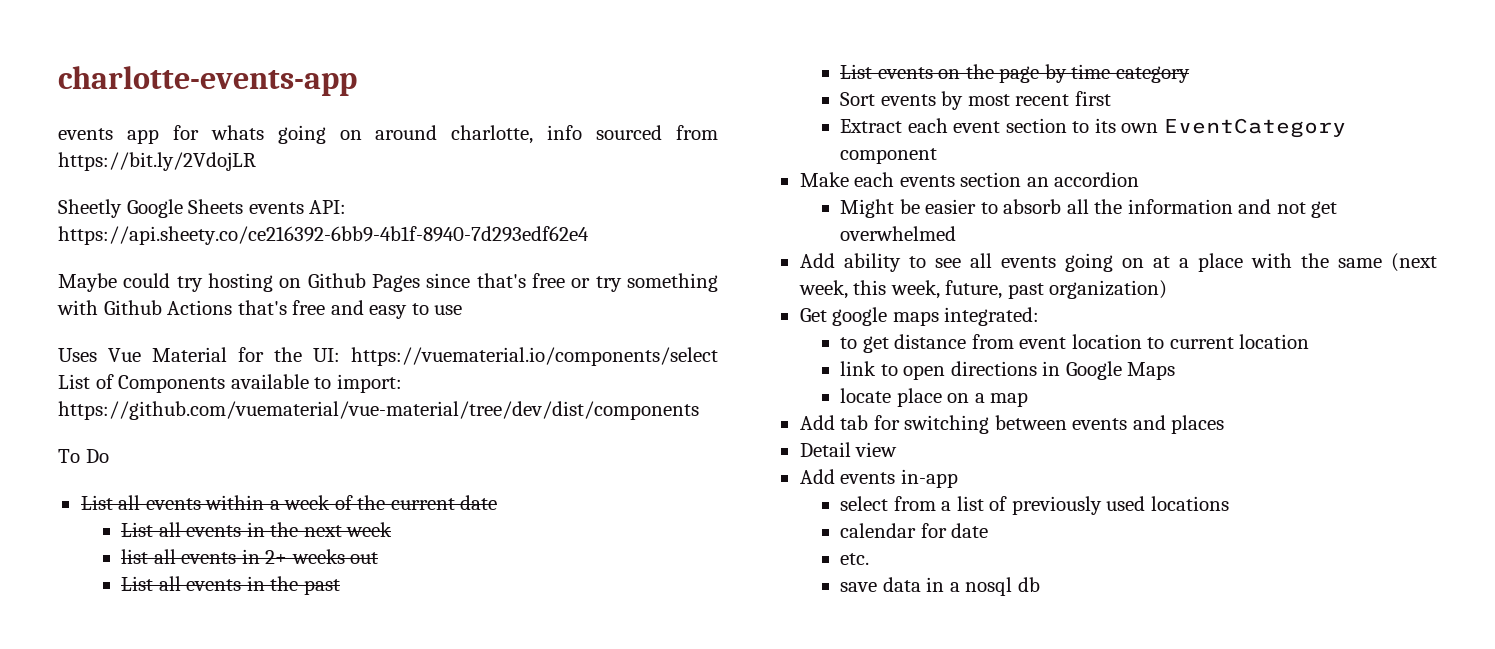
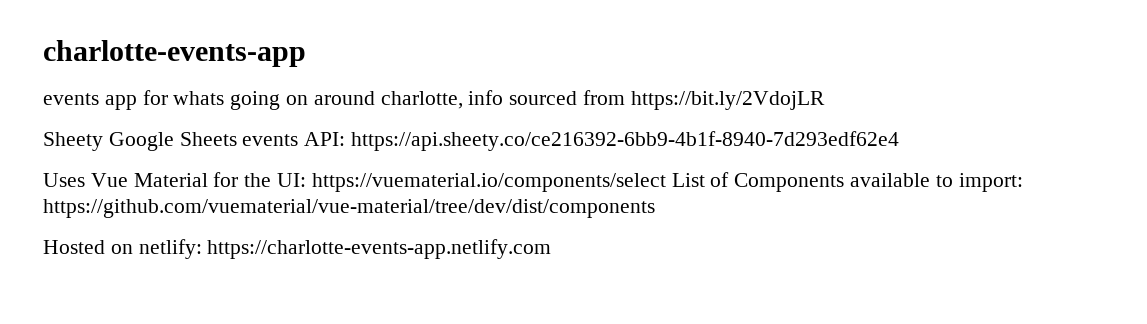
[58,199,122,218] Sheetly -> [43,132,103,151] Sheety
[58,273,719,292] [57,300,463,319] // Maybe could try hosting on Github Pages since that's free or try something with Github Actions that's free and easy to use -> (900, 141) none
[58,449,109,463] [80,495,498,510] [121,522,393,537] [121,549,379,564] [121,576,340,595] [840,64,1190,83] [840,91,1111,110] [840,118,1346,138] [840,148,938,164] [799,172,1140,187] [840,199,1338,218] [840,226,957,241] [799,253,1437,272] [798,280,1168,299] [799,307,1040,326] [840,334,1310,353] [840,361,1176,380] [840,388,1029,407] [799,415,1225,434] [799,442,898,457] [799,469,958,488] [840,496,1229,515] [840,523,989,538] [840,553,870,565] [840,577,1040,596] To Do // List all events within a week of the current date // List all events in the next week // list all events in 2+ weeks out // List all events in the past // List events on the page by time category // Sort events by most recent first // Extract each event section to its own EventCategory component // Make each events section an accordion // Might be easier to absorb all the information and not get overwhelmed // Add ability to see all events going on at a place with the same (next week, this week, future, past organization) // Get google maps integrated: // to get distance from event location to current location // link to open directions in Google Maps // locate place on a map // Add tab for switching between events and places // Detail view // Add events in-app // select from a list of previously used locations // calendar for date // etc. // save data in a nosql db -> [43,239,552,259] Hosted on netlify: https://charlotte-events-app.netlify.com

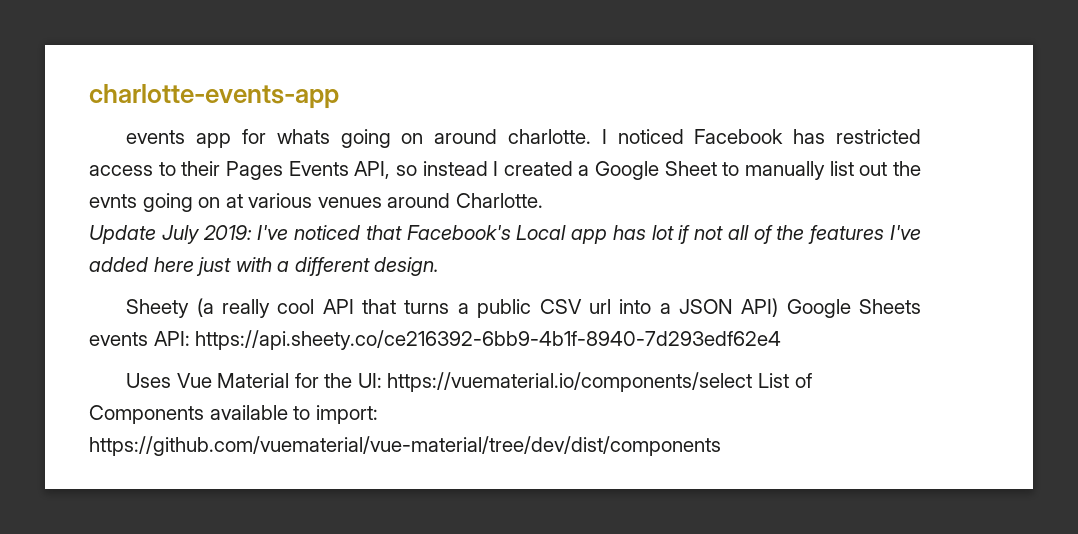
[380,90,825,110] [43,132,103,151] charlotte, info sourced from https://bit.ly/2VdojLR // Sheety -> [507,129,922,144] [89,161,921,180] [89,193,543,212] [89,225,921,244] [89,257,440,276] [126,298,779,318] charlotte. I noticed Facebook has restricted access to their Pages Events API, so instead I created a Google Sheet to manually list out the evnts going on at various venues around Charlotte. // Update July 2019: I've noticed that Facebook's Local app has lot if not all of the features I've added here just with a different design. // Sheety (a really cool API that turns a public CSV url into a JSON API)
[43,239,552,259] // Hosted on netlify: https://charlotte-events-app.netlify.com -> (721, 446) none

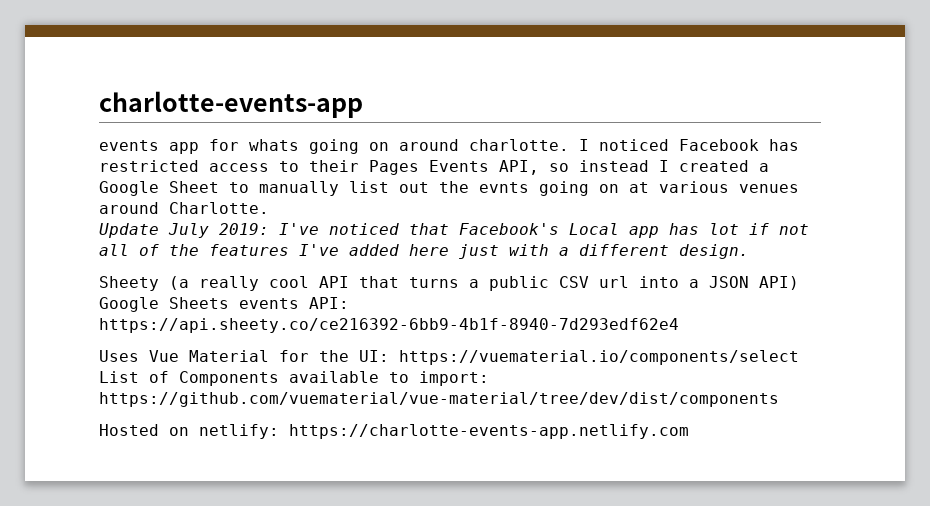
(721, 446) none -> [99,424,689,439] // Hosted on netlify: https://charlotte-events-app.netlify.com

